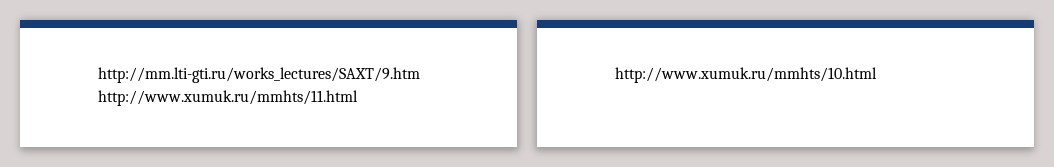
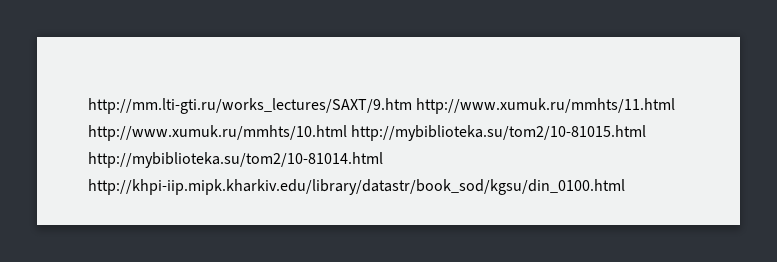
(877, 75) none -> [351,125,647,141] [88,152,383,168] [88,179,625,195] http://mybiblioteka.su/tom2/10-81015.html http://mybiblioteka.su/tom2/10-81014.html http://khpi-iip.mipk.kharkiv.edu/library/datastr/book_sod/kgsu/din_0100.html

